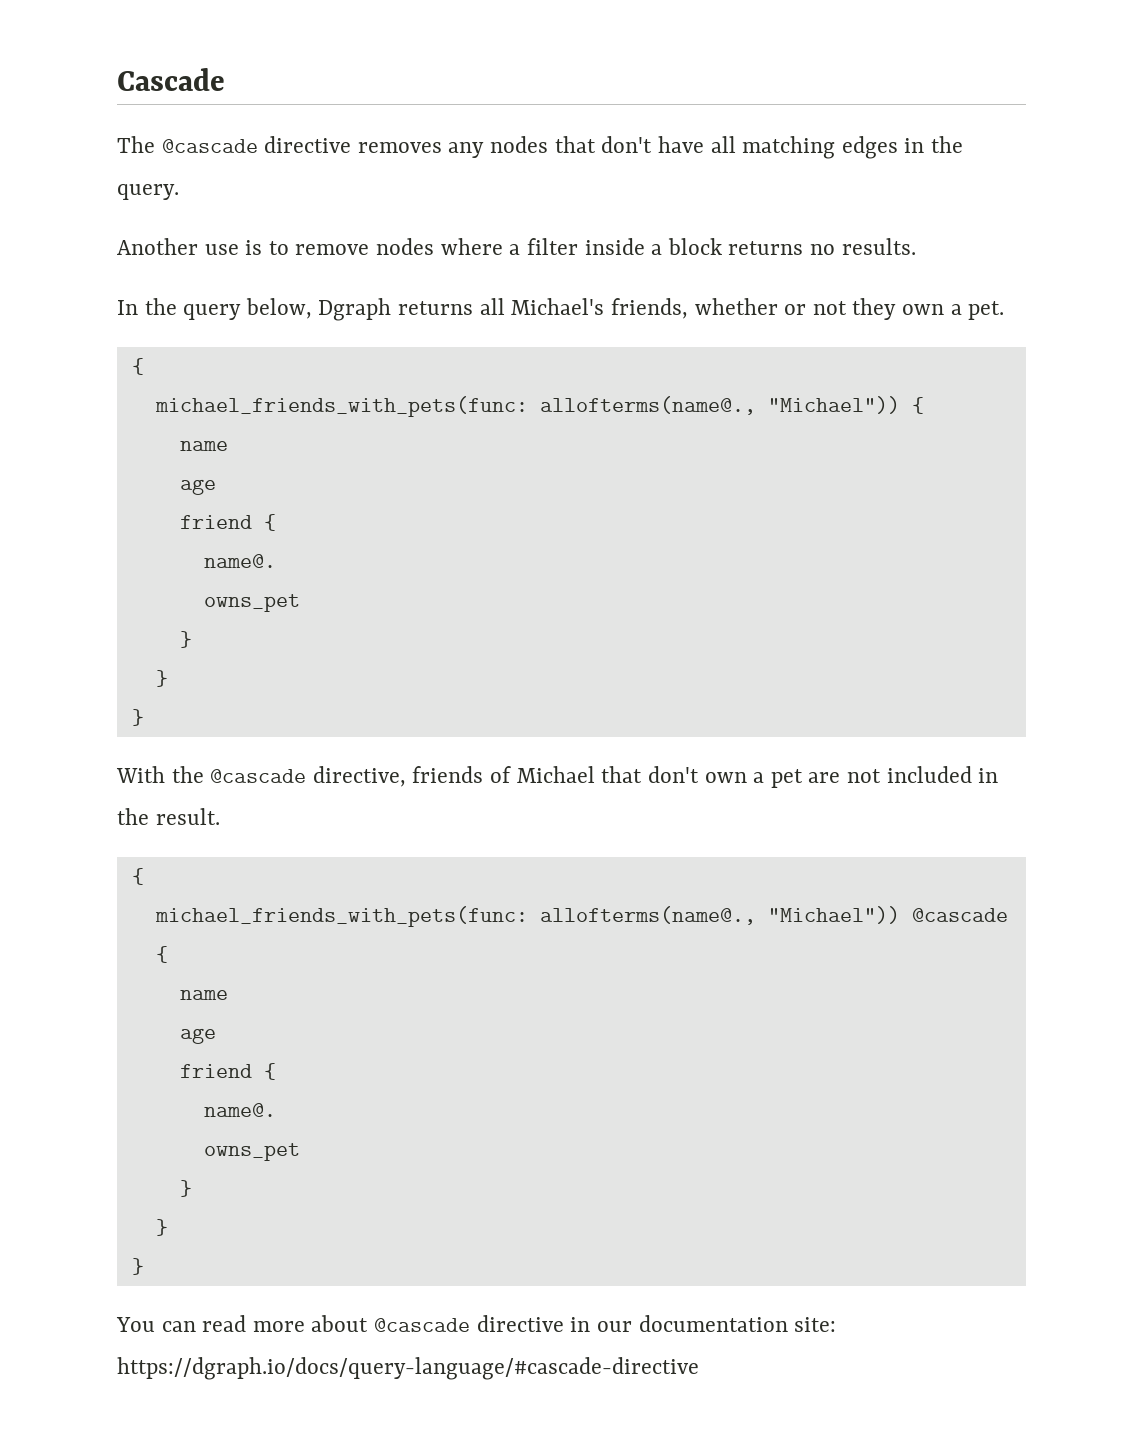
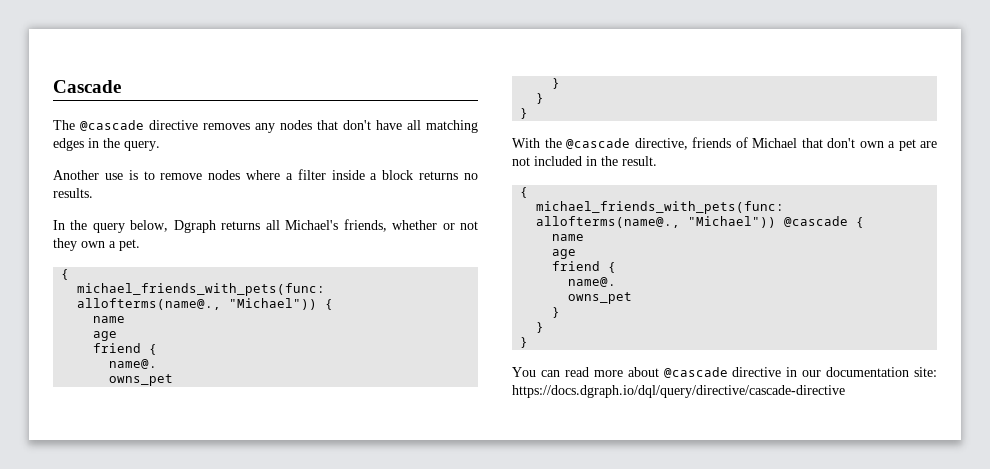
[117,1357,699,1380] https://dgraph.io/docs/query-language/#cascade-directive -> [512,385,845,398] https://docs.dgraph.io/dql/query/directive/cascade-directive

